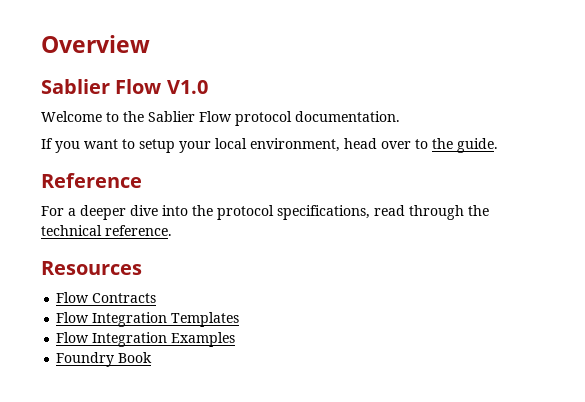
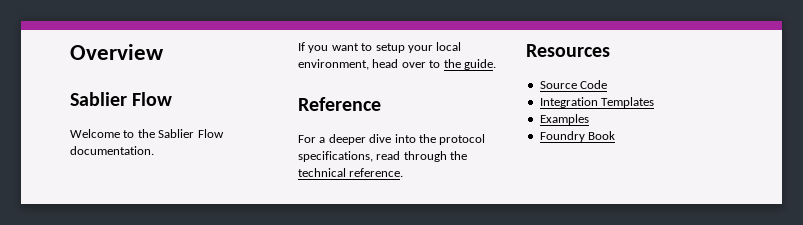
[166,80,208,94] V1.0 -> (173, 99) none
[235,111,292,126] protocol -> (224, 133) none
[56,292,157,303] [56,312,90,323] Flow Contracts // Flow -> [539,80,608,89] Source Code //
[56,332,168,347] Flow Integration -> (655, 102) none

